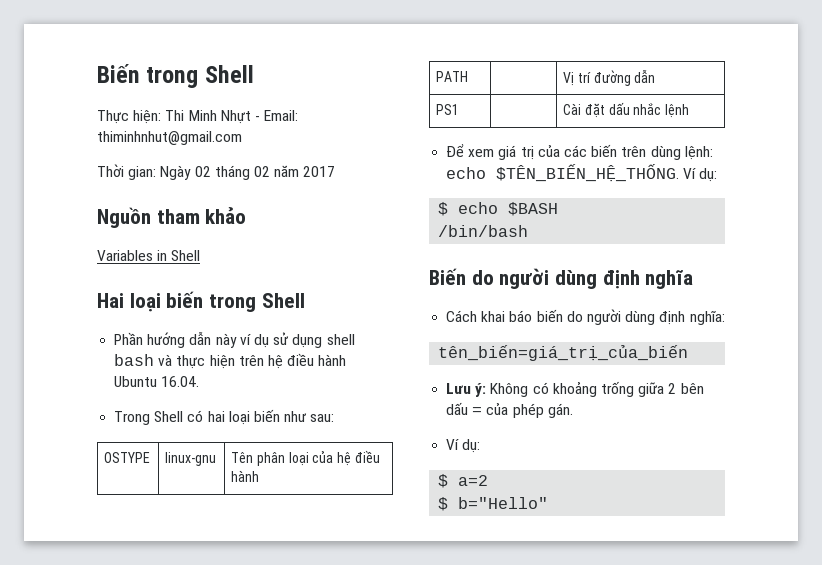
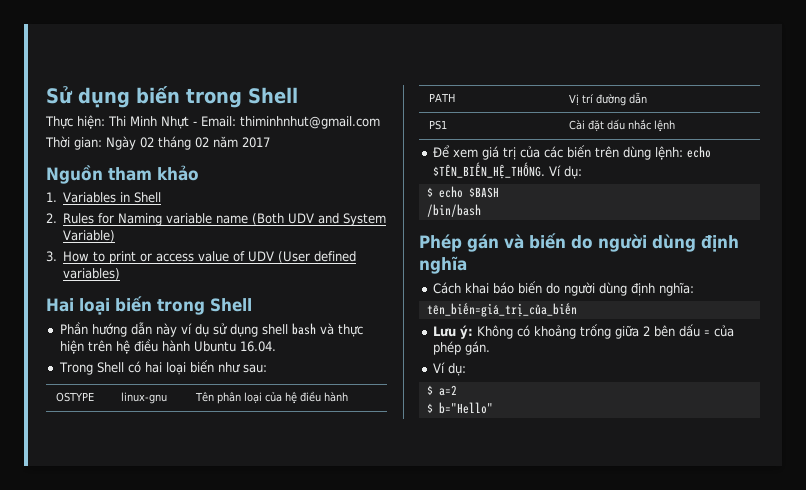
[97,64,140,83] Biến -> [46,86,180,108] Sử dụng biến
(247, 215) none -> [46,192,57,202] 1.
(201, 255) none -> [46,213,387,226] [63,230,116,242] [46,251,357,264] [63,268,121,280] // 2. Rules for Naming variable name (Both UDV and System Variable) // 3. How to print or access value of UDV (User defined variables)
[429,268,466,285] Biến -> [419,233,566,252] Phép gán và biến

